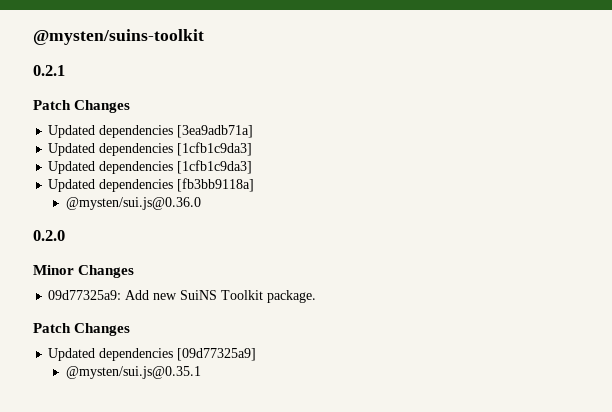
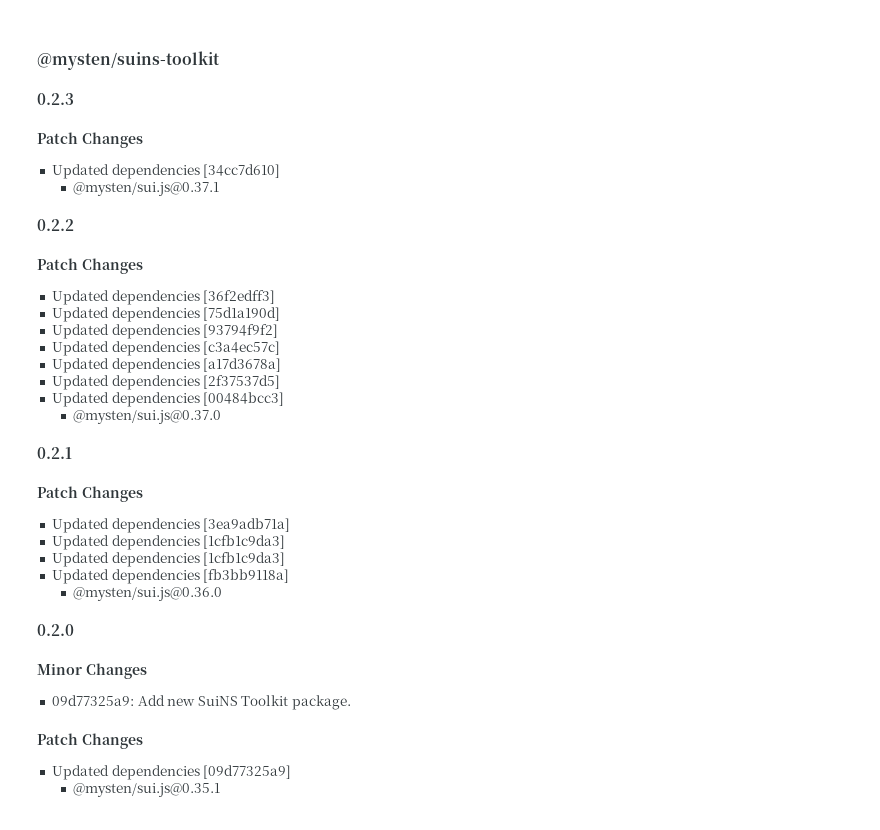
(204, 37) none -> [37,93,74,105] [37,132,143,148] [51,164,281,179] [73,182,220,196] [37,219,74,231] [37,258,143,274] [51,290,276,305] [51,307,281,322] [51,324,279,339] [51,341,281,356] [51,358,282,373] [51,375,281,390] [51,392,285,407] [73,410,222,424] // 0.2.3 // Patch Changes // Updated dependencies [34cc7d610] // @mysten/sui.js@0.37.1 // 0.2.2 // Patch Changes // Updated dependencies [36f2edff3] // Updated dependencies [75d1a190d] // Updated dependencies [93794f9f2] // Updated dependencies [c3a4ec57c] // Updated dependencies [a17d3678a] // Updated dependencies [2f37537d5] // Updated dependencies [00484bcc3] // @mysten/sui.js@0.37.0

